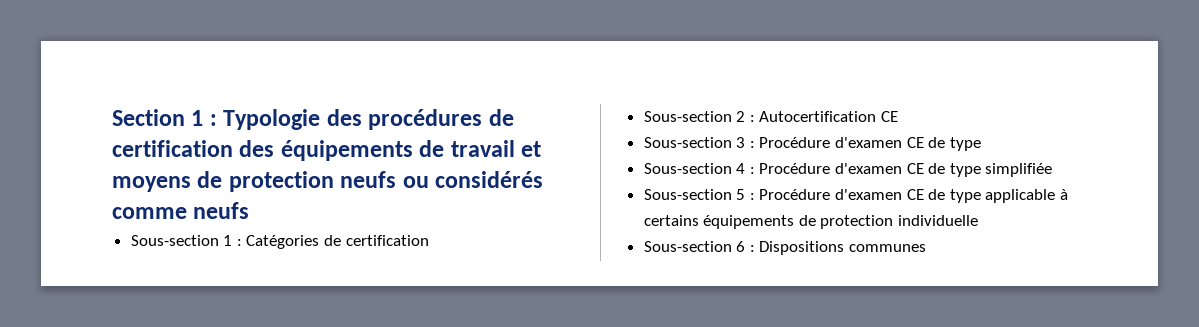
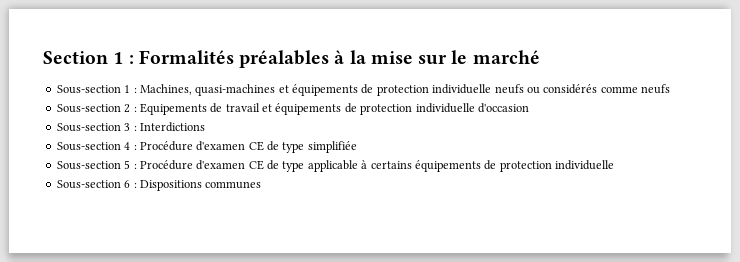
[223,109,514,130] [112,140,542,161] [112,171,334,192] Typologie des procédures de certification des équipements de travail et moyens de protection -> [138,50,540,68] [56,84,492,96] Formalités préalables à la mise sur le marché // Sous-section 1 : Machines, quasi-machines et équipements de protection individuelle
[223,235,429,249] [643,111,899,122] [643,137,981,151] 1 : Catégories de certification // Sous-section 2 : Autocertification CE // Sous-section 3 : Procédure d'examen CE de type -> [124,103,529,115] [56,122,205,132] 2 : Equipements de travail et équipements de protection individuelle d'occasion // Sous-section 3 : Interdictions

